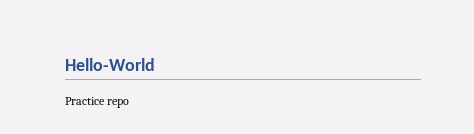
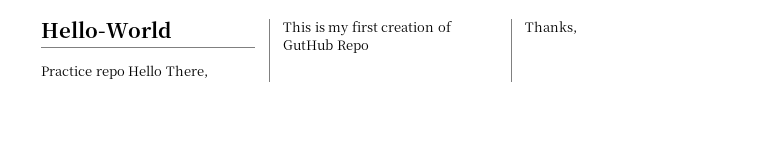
(130, 103) none -> [128,65,208,78] [283,21,452,36] [283,39,369,53] [525,21,577,34] Hello There, // This is my first creation of GutHub Repo // Thanks,

